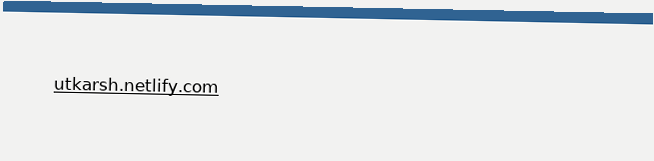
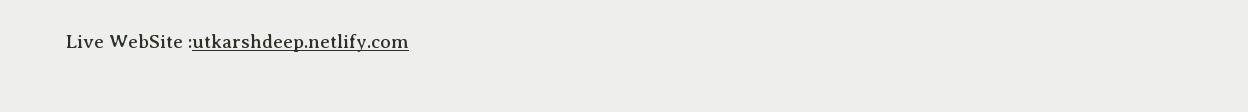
[53,76,219,97] utkarsh.netlify.com -> [66,34,410,52] Live WebSite :utkarshdeep.netlify.com

